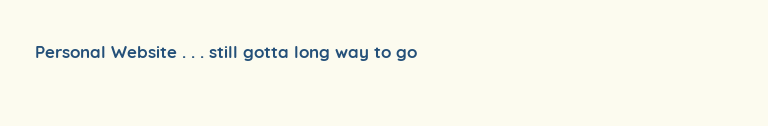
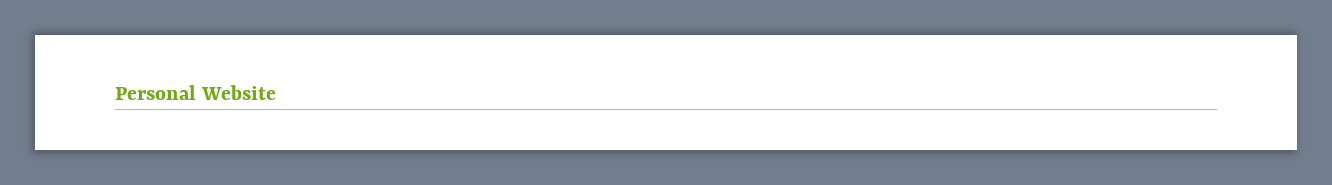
[182,46,417,61] . . . still gotta long way to go -> (277, 92) none

